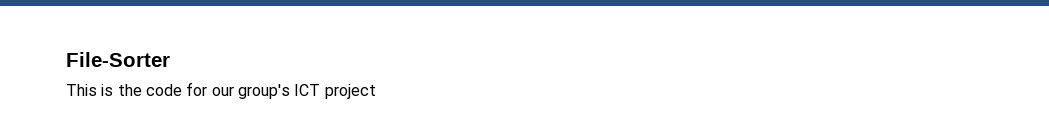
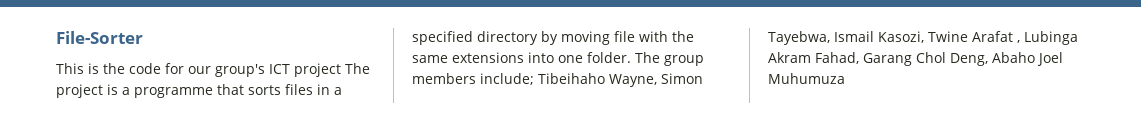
(376, 91) none -> [345,63,370,74] [56,84,342,98] [412,31,694,45] [412,52,704,66] [412,73,703,87] [768,31,1078,45] [768,52,1063,66] [768,73,845,84] The project is a programme that sorts files in a specified directory by moving file with the same extensions into one folder. The group members include; Tibeihaho Wayne, Simon Tayebwa, Ismail Kasozi, Twine Arafat , Lubinga Akram Fahad, Garang Chol Deng, Abaho Joel Muhumuza

